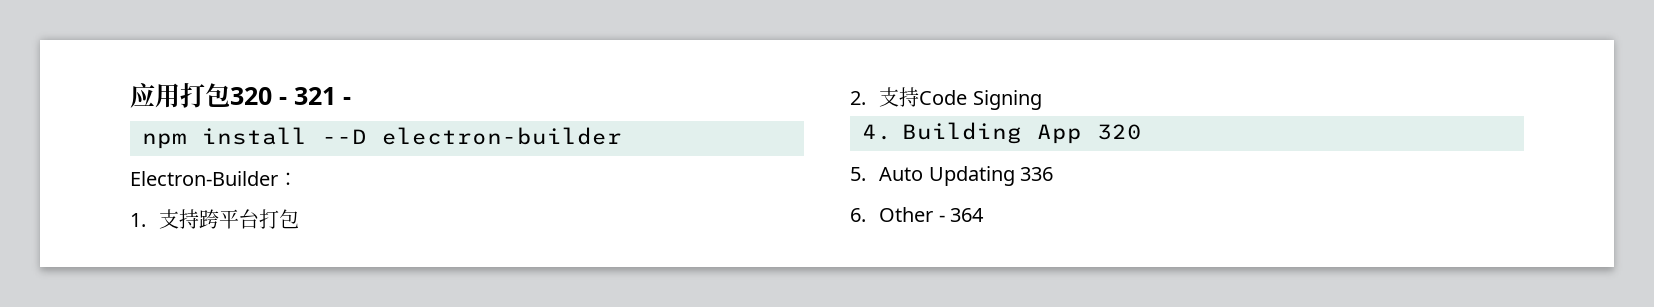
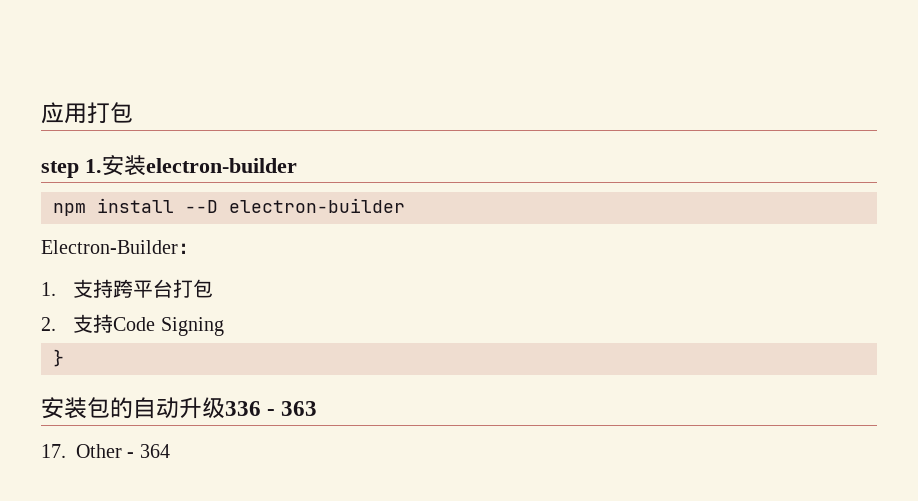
[230,87,351,105] 320 - 321 - -> [41,155,297,178] // step 1.安装electron-builder
[862,122,1142,144] [850,166,1054,186] [850,208,866,222] 4. Building App 320 // 5. Auto Updating 336 // 6. -> [53,349,64,367] [41,397,318,419] [41,444,66,458] } // 安装包的自动升级336 - 363 // 17.

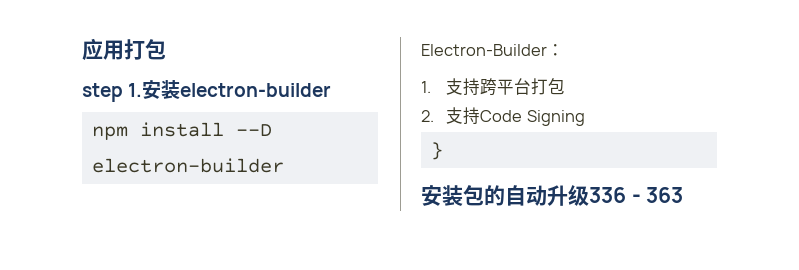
[41,444,170,458] // 17. Other - 364 -> (684, 195) none

